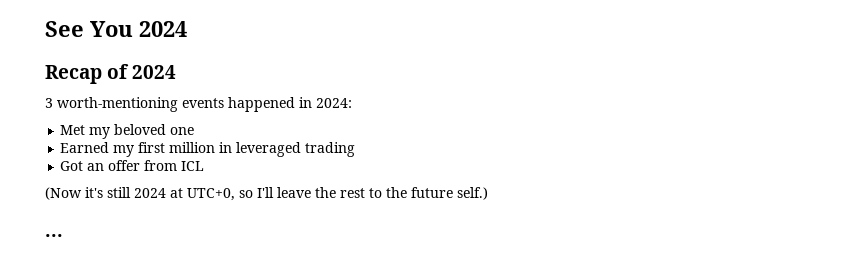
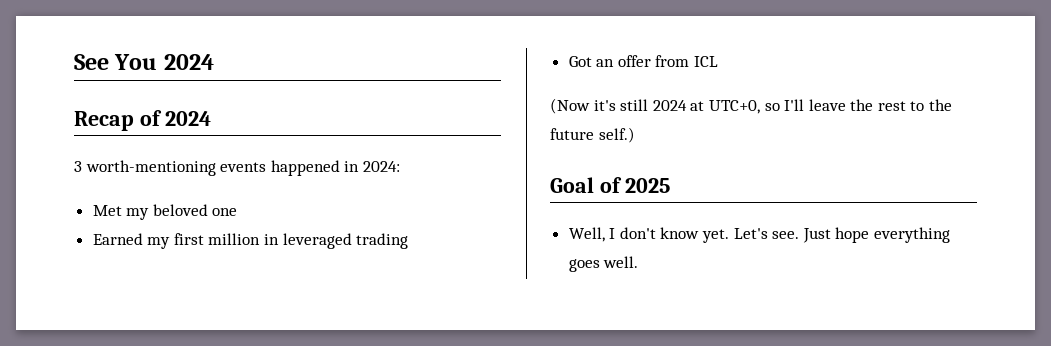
[45,234,63,237] ... -> [550,177,670,193] [568,227,951,243] [568,256,639,272] Goal of 2025 // Well, I don't know yet. Let's see. Just hope everything goes well.

